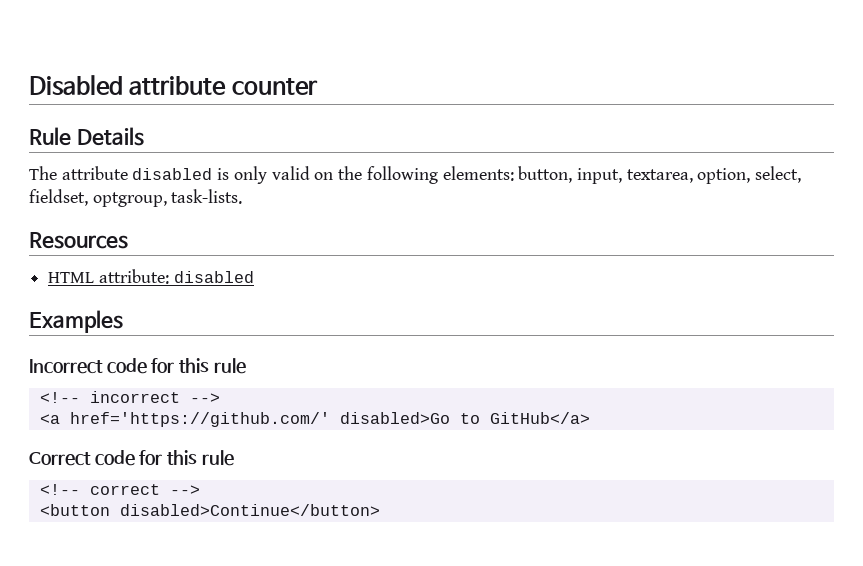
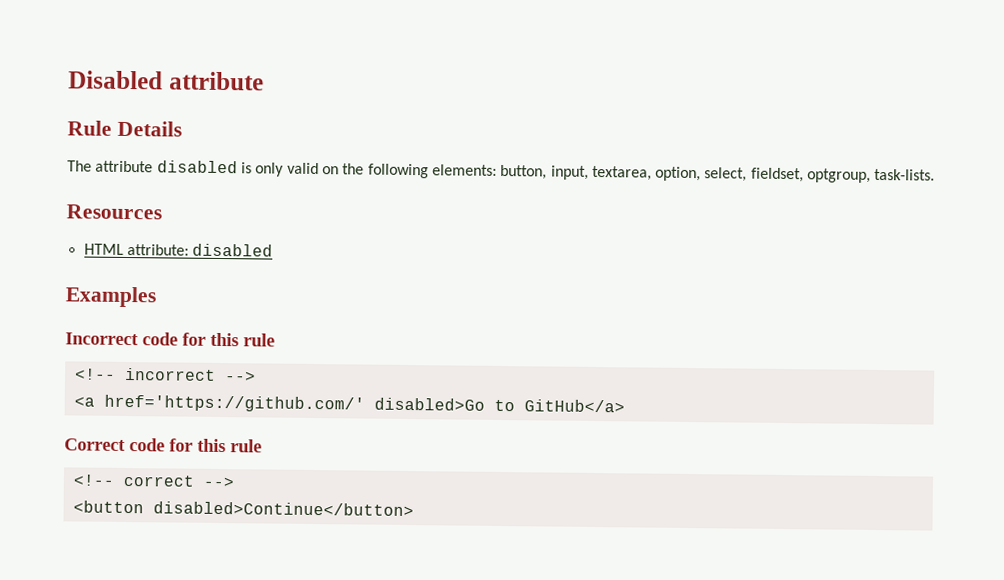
[231,78,318,95] counter -> (264, 81) none

